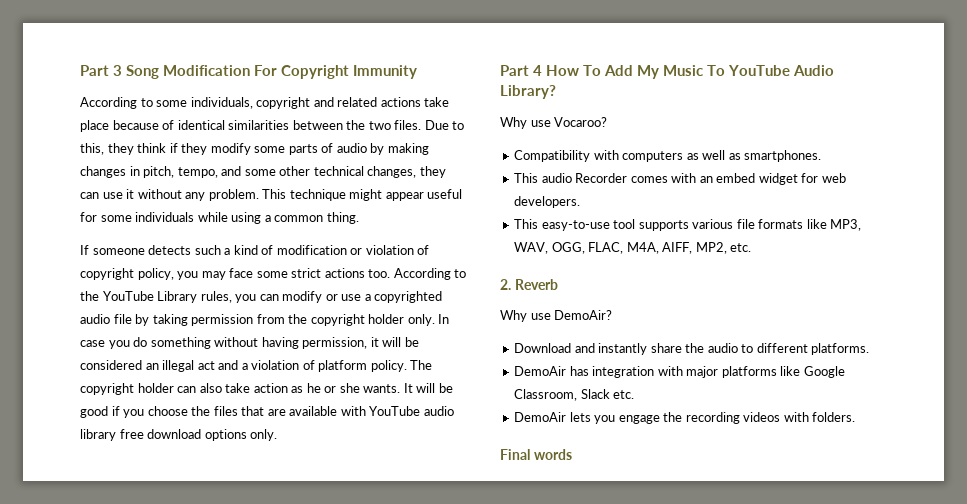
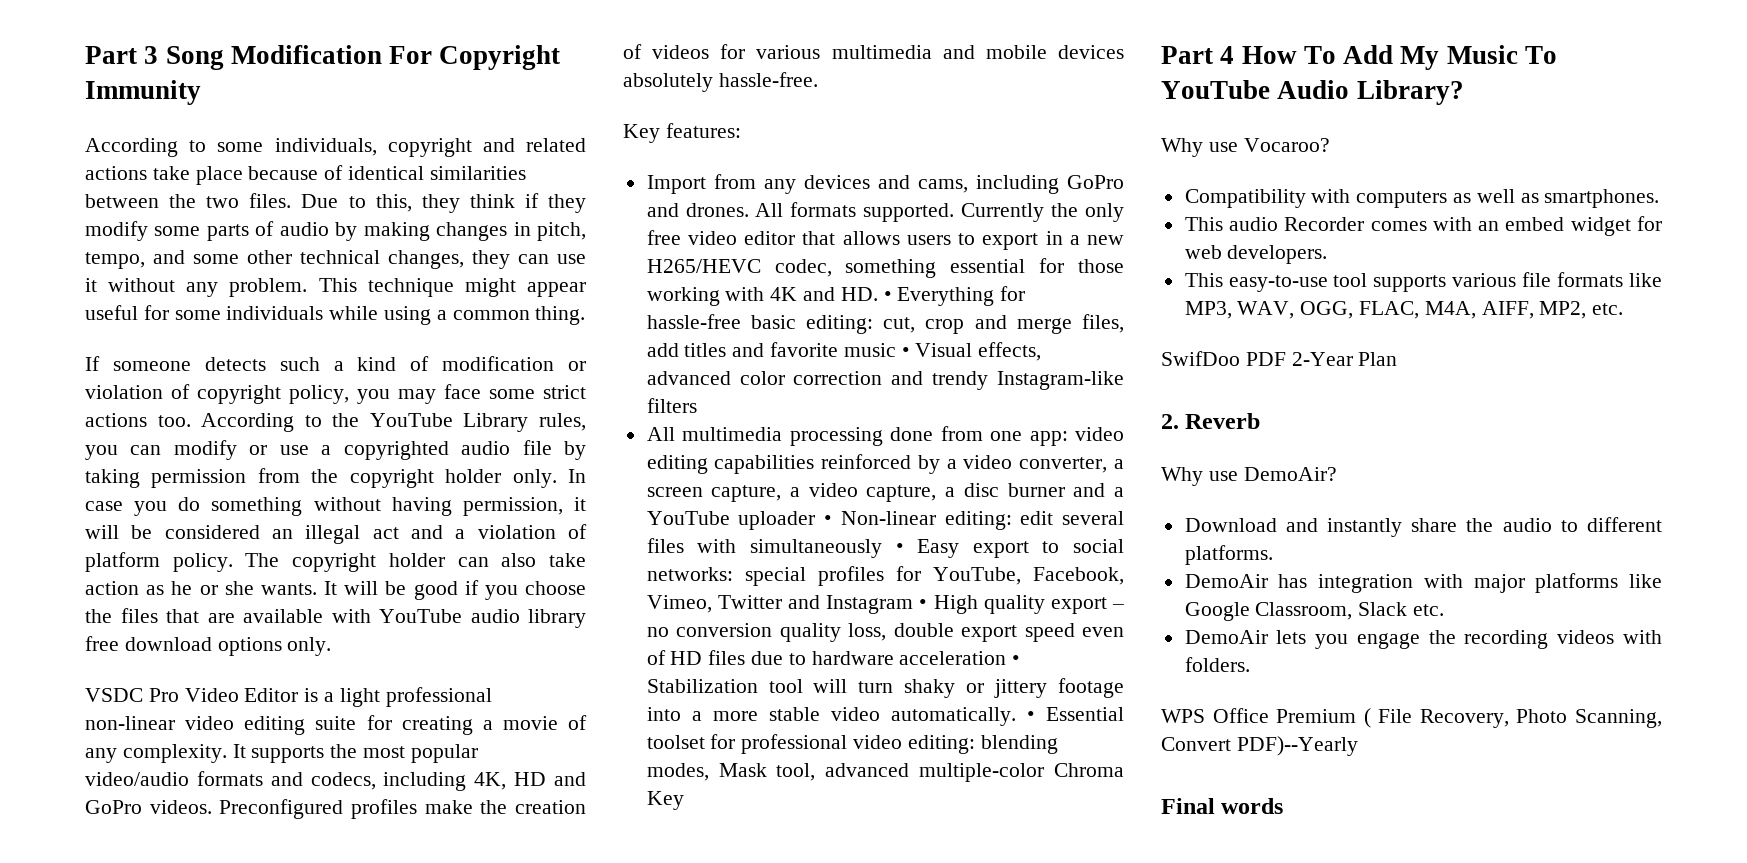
(278, 435) none -> [85,687,492,707] [85,715,587,735] [85,744,478,763] [85,771,586,791] [85,799,586,819] [623,44,1124,59] [623,72,818,92] [623,123,741,143] [646,174,1124,194] [646,202,1124,222] [646,230,1124,250] [646,258,1124,278] [646,286,1026,306] [646,314,1124,334] [646,342,1042,361] [646,371,1124,390] [646,398,697,413] [646,426,1125,446] [646,454,1124,474] [646,483,1124,502] [646,511,1124,530] [646,538,1124,558] [646,566,1124,586] [646,595,1124,614] [646,623,1124,642] [646,650,1021,665] [646,678,1124,698] [646,707,1124,726] [646,734,1058,754] [646,763,1124,782] [646,791,684,810] // VSDC Pro Video Editor is a light professional non-linear video editing suite for creating a movie of any complexity. It supports the most popular video/audio formats and codecs, including 4K, HD and GoPro videos. Preconfigured profiles make the creation of videos for various multimedia and mobile devices absolutely hassle-free. // Key features: // Import from any devices and cams, including GoPro and drones. All formats supported. Сurrently the only free video editor that allows users to export in a new H265/HEVC codec, something essential for those working with 4K and HD. • Everything for hassle-free basic editing: cut, crop and merge files, add titles and favorite music • Visual effects, advanced color correction and trendy Instagram-like filters // All multimedia processing done from one app: video editing capabilities reinforced by a video converter, a screen capture, a video capture, a disc burner and a YouTube uploader • Non-linear editing: edit several files with simultaneously • Easy export to social networks: special profiles for YouTube, Facebook, Vimeo, Twitter and Instagram • High quality export – no conversion quality loss, double export speed even of HD files due to hardware acceleration • Stabilization tool will turn shaky or jittery footage into a more stable video automatically. • Essential toolset for professional video editing: blending modes, Mask tool, advanced multiple-color Chroma Key
(752, 247) none -> [1161,351,1398,366] // SwifDoo PDF 2-Year Plan
(856, 417) none -> [1161,708,1662,728] [1161,736,1358,756] // WPS Office Premium ( File Recovery, Photo Scanning, Convert PDF)--Yearly

